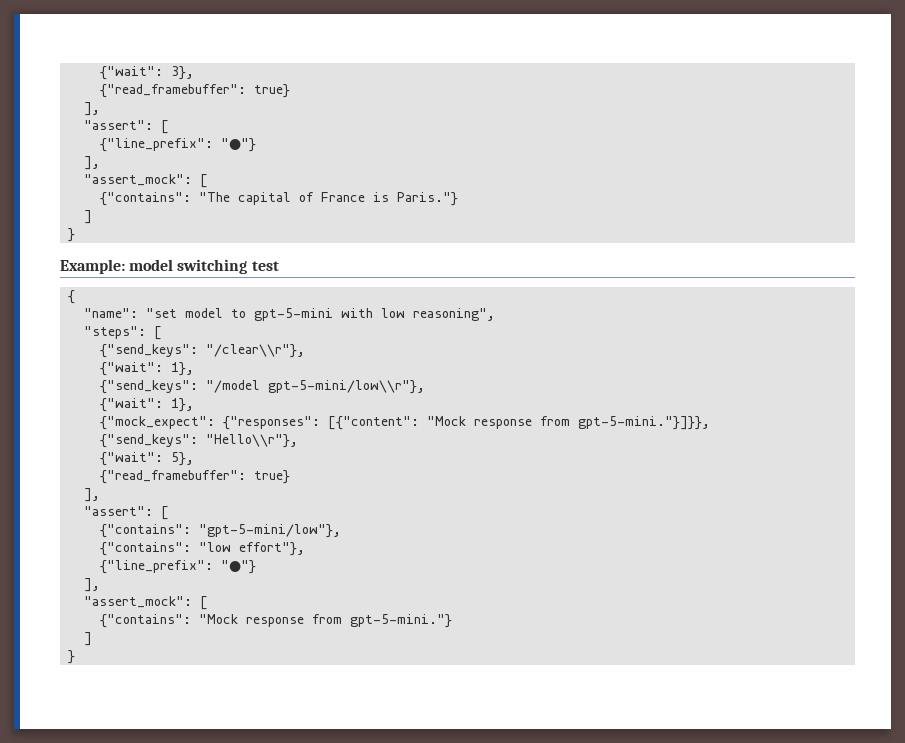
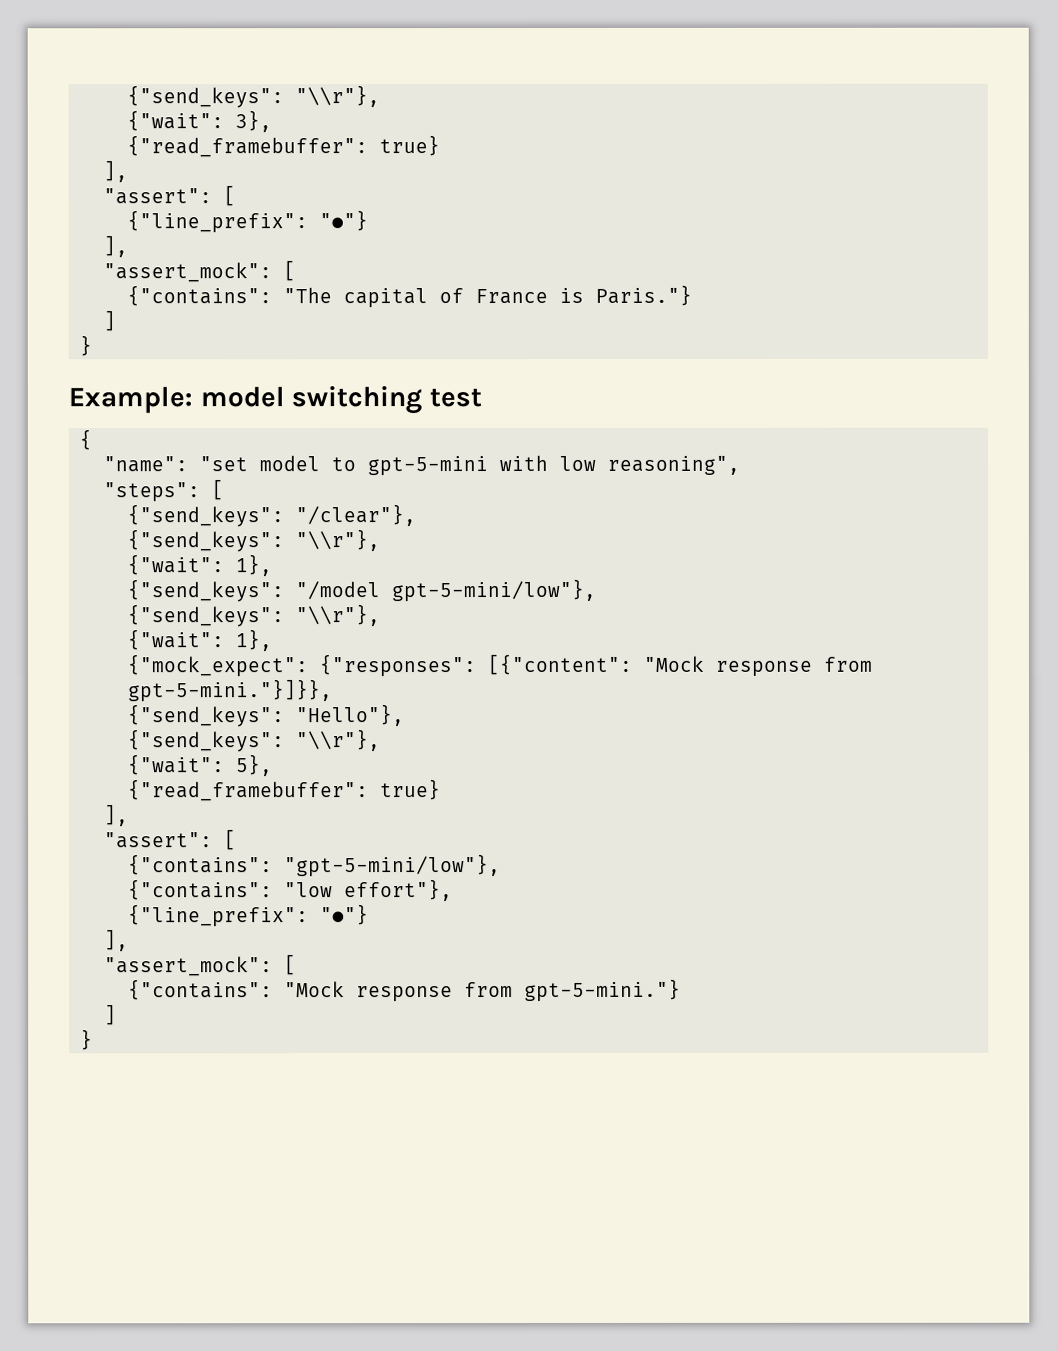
(100, 73) none -> [127,85,381,109] {"send_keys": "\\r"}, //
[206,344,306,358] "/clear\\r"}, -> [295,504,417,527] [127,529,381,553] "/clear"}, // {"send_keys": "\\r"},
[268,380,426,394] gpt-5-mini/low\\r"}, -> [391,578,597,603] [127,604,381,628] gpt-5-mini/low"}, // {"send_keys": "\\r"},
[206,434,299,448] "Hello\\r"}, -> [296,704,406,727] [128,729,382,753] "Hello"}, // {"send_keys": "\\r"},

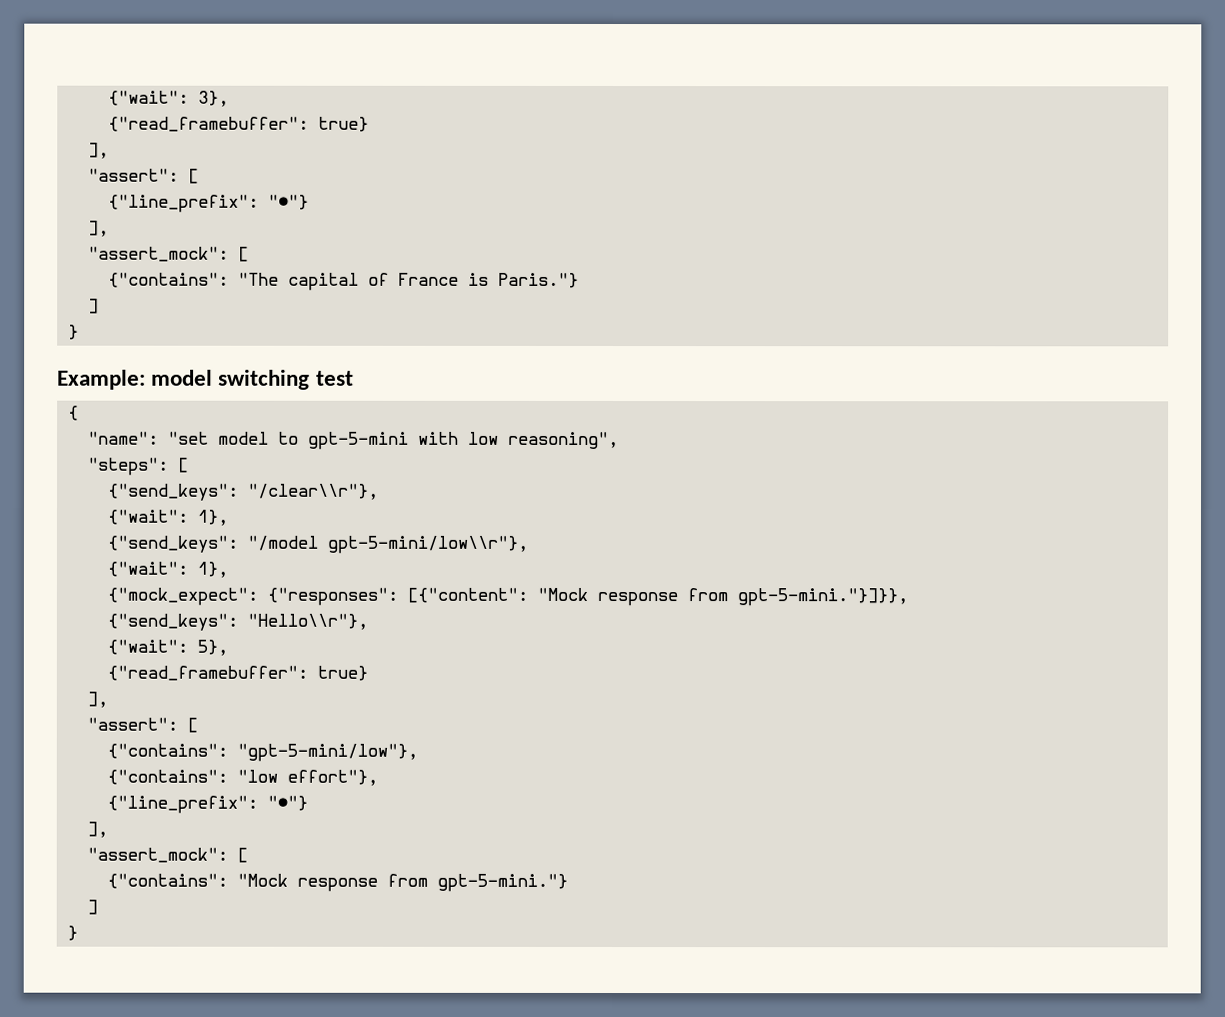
[127,85,381,109] {"send_keys": "\\r"}, // -> (108, 98) none
[295,504,417,527] [127,529,381,553] "/clear"}, // {"send_keys": "\\r"}, -> [248,483,380,500] "/clear\\r"},
[391,578,597,603] [127,604,381,628] gpt-5-mini/low"}, // {"send_keys": "\\r"}, -> [327,535,529,554] gpt-5-mini/low\\r"},
[296,704,406,727] [128,729,382,753] "Hello"}, // {"send_keys": "\\r"}, -> [247,613,369,630] "Hello\\r"},

